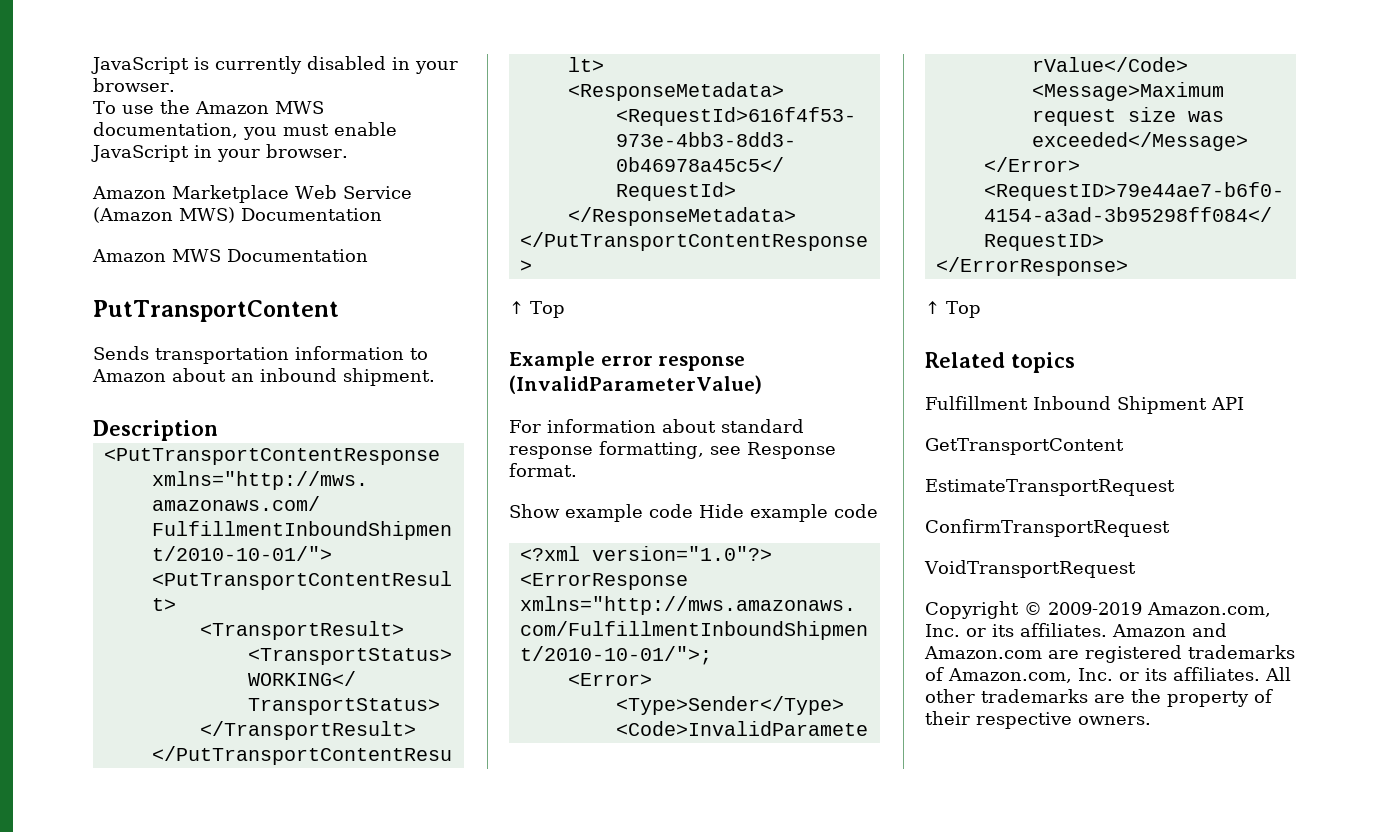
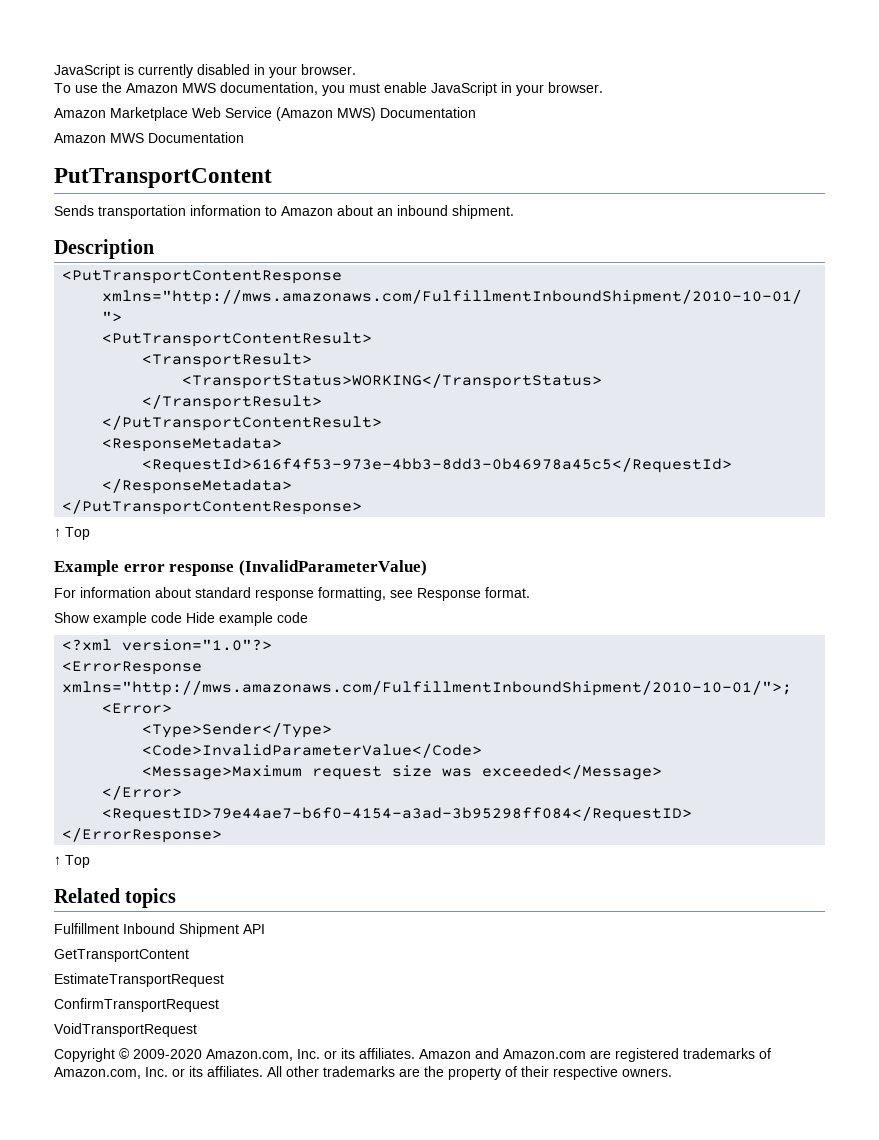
[1048,602,1142,615] 2009-2019 -> [133,1049,202,1059] 2009-2020

